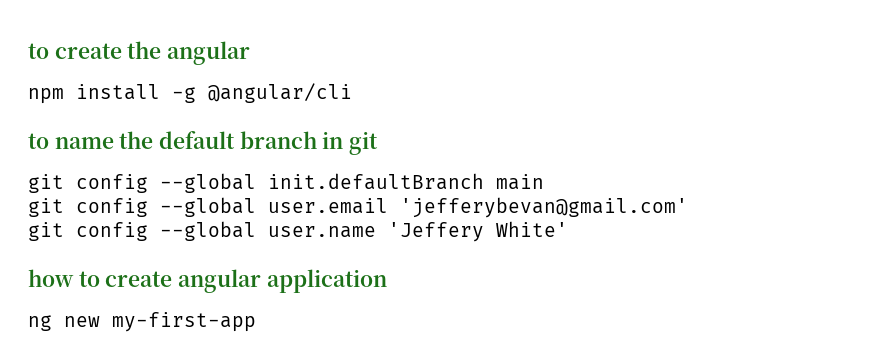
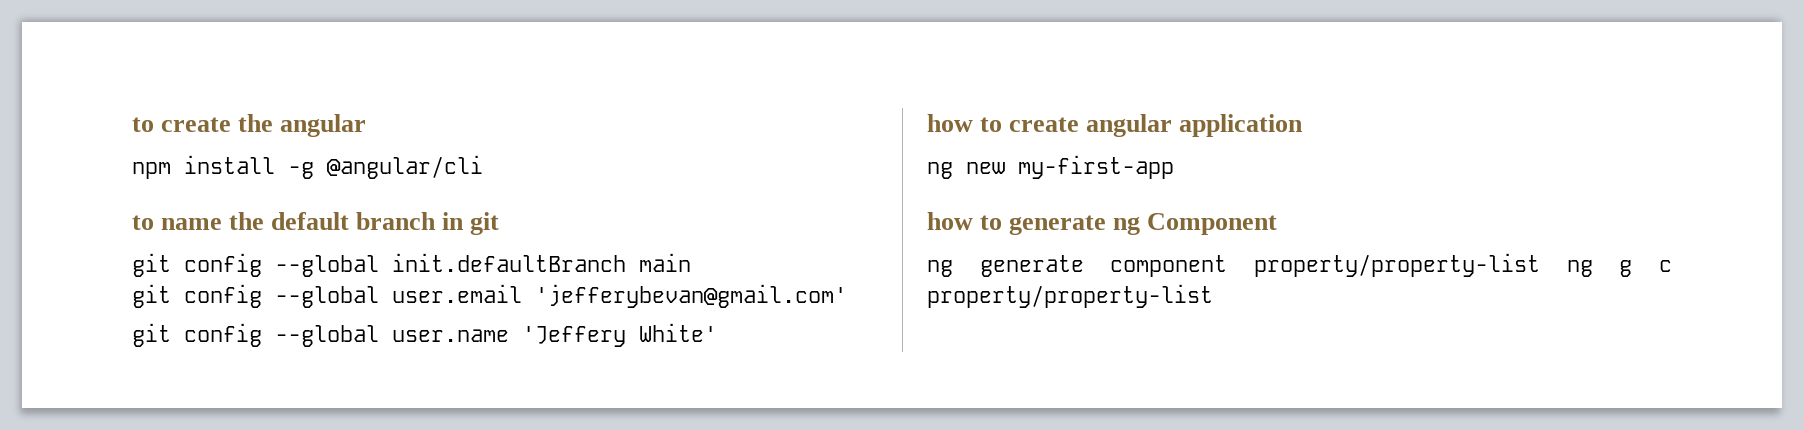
(256, 322) none -> [927,212,1278,235] [927,253,1672,277] [927,284,1213,308] // how to generate ng Component // ng generate component property/property-list ng g c property/property-list

